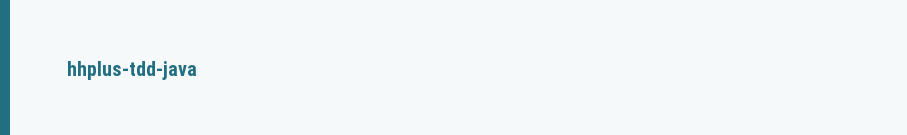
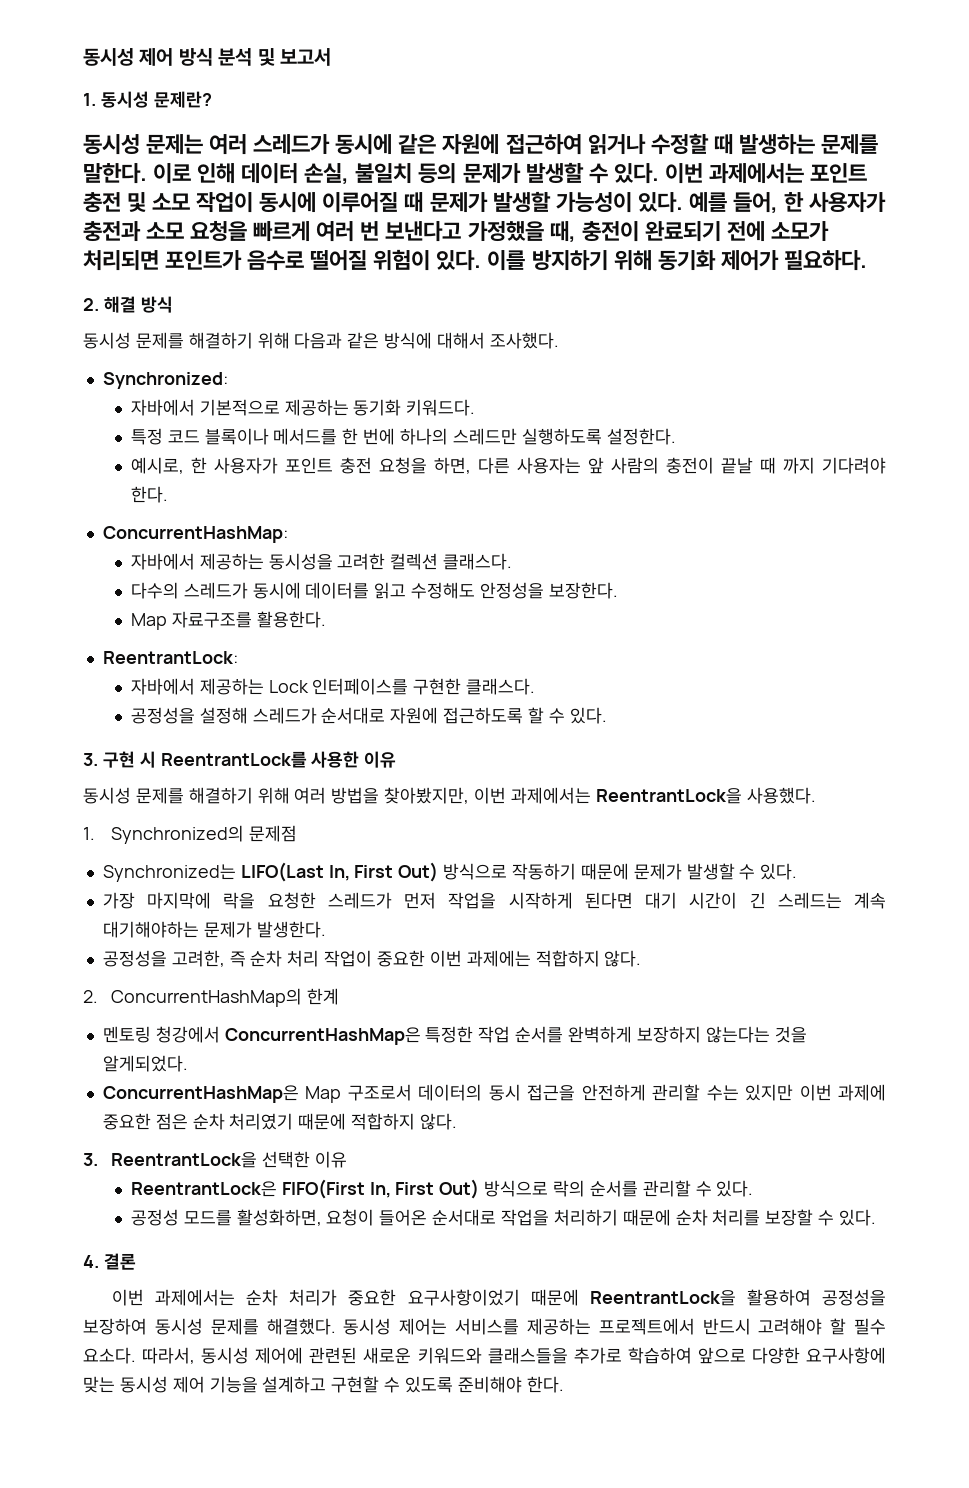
[67,61,197,80] hhplus-tdd-java -> [83,48,331,66] [83,91,212,108] [83,133,878,155] [83,162,867,185] [83,191,887,214] [83,220,829,243] [83,249,867,271] [83,296,173,313] [83,332,559,349] [102,372,228,389] [130,399,476,416] [130,428,676,445] [130,457,886,474] [130,486,168,503] [102,526,288,543] [130,553,513,570] [130,582,618,599] [130,611,326,630] [102,651,238,664] [130,678,536,695] [130,707,607,724] [83,751,397,768] [83,787,816,804] [83,825,297,844] [102,862,798,882] [102,892,887,909] [102,921,326,938] [102,950,642,967] [83,988,339,1007] [102,1026,807,1045] [102,1055,188,1072] [102,1084,887,1103] [102,1113,457,1130] [83,1151,347,1168] [130,1179,754,1199] [130,1209,876,1226] [83,1253,136,1270] [112,1289,886,1306] [83,1318,887,1335] [83,1347,887,1364] [83,1376,564,1393] 동시성 제어 방식 분석 및 보고서 // 1. 동시성 문제란? // 동시성 문제는 여러 스레드가 동시에 같은 자원에 접근하여 읽거나 수정할 때 발생하는 문제를 말한다. 이로 인해 데이터 손실, 불일치 등의 문제가 발생할 수 있다. 이번 과제에서는 포인트 충전 및 소모 작업이 동시에 이루어질 때 문제가 발생할 가능성이 있다. 예를 들어, 한 사용자가 충전과 소모 요청을 빠르게 여러 번 보낸다고 가정했을 때, 충전이 완료되기 전에 소모가 처리되면 포인트가 음수로 떨어질 위험이 있다. 이를 방지하기 위해 동기화 제어가 필요하다. // 2. 해결 방식 // 동시성 문제를 해결하기 위해 다음과 같은 방식에 대해서 조사했다. // Synchronized: // 자바에서 기본적으로 제공하는 동기화 키워드다. // 특정 코드 블록이나 메서드를 한 번에 하나의 스레드만 실행하도록 설정한다. // 예시로, 한 사용자가 포인트 충전 요청을 하면, 다른 사용자는 앞 사람의 충전이 끝날 때 까지 기다려야 한다. // ConcurrentHashMap: // 자바에서 제공하는 동시성을 고려한 컬렉션 클래스다. // 다수의 스레드가 동시에 데이터를 읽고 수정해도 안정성을 보장한다. // Map 자료구조를 활용한다. // ReentrantLock: // 자바에서 제공하는 Lock 인터페이스를 구현한 클래스다. // 공정성을 설정해 스레드가 순서대로 자원에 접근하도록 할 수 있다. // 3. 구현 시 ReentrantLock를 사용한 이유 // 동시성 문제를 해결하기 위해 여러 방법을 찾아봤지만, 이번 과제에서는 ReentrantLock을 사용했다. // 1. Synchronized의 문제점 // Synchronized는 LIFO(Last In, First Out) 방식으로 작동하기 때문에 문제가 발생할 수 있다. // 가장 마지막에 락을 요청한 스레드가 먼저 작업을 시작하게 된다면 대기 시간이 긴 스레드는 계속 대기해야하는 문제가 발생한다. // 공정성을 고려한, 즉 순차 처리 작업이 중요한 이번 과제에는 적합하지 않다. // 2. ConcurrentHashMap의 한계 // 멘토링 청강에서 ConcurrentHashMap은 특정한 작업 순서를 완벽하게 보장하지 않는다는 것을 알게되었다. // ConcurrentHashMap은 Map 구조로서 데이터의 동시 접근을 안전하게 관리할 수는 있지만 이번 과제에 중요한 점은 순차 처리였기 때문에 적합하지 않다. // 3. ReentrantLock을 선택한 이유 // ReentrantLock은 FIFO(First In, First Out) 방식으로 락의 순서를 관리할 수 있다. // 공정성 모드를 활성화하면, 요청이 들어온 순서대로 작업을 처리하기 때문에 순차 처리를 보장할 수 있다. // 4. 결론 // 이번 과제에서는 순차 처리가 중요한 요구사항이었기 때문에 ReentrantLock을 활용하여 공정성을 보장하여 동시성 문제를 해결했다. 동시성 제어는 서비스를 제공하는 프로젝트에서 반드시 고려해야 할 필수 요소다. 따라서, 동시성 제어에 관련된 새로운 키워드와 클래스들을 추가로 학습하여 앞으로 다양한 요구사항에 맞는 동시성 제어 기능을 설계하고 구현할 수 있도록 준비해야 한다.

